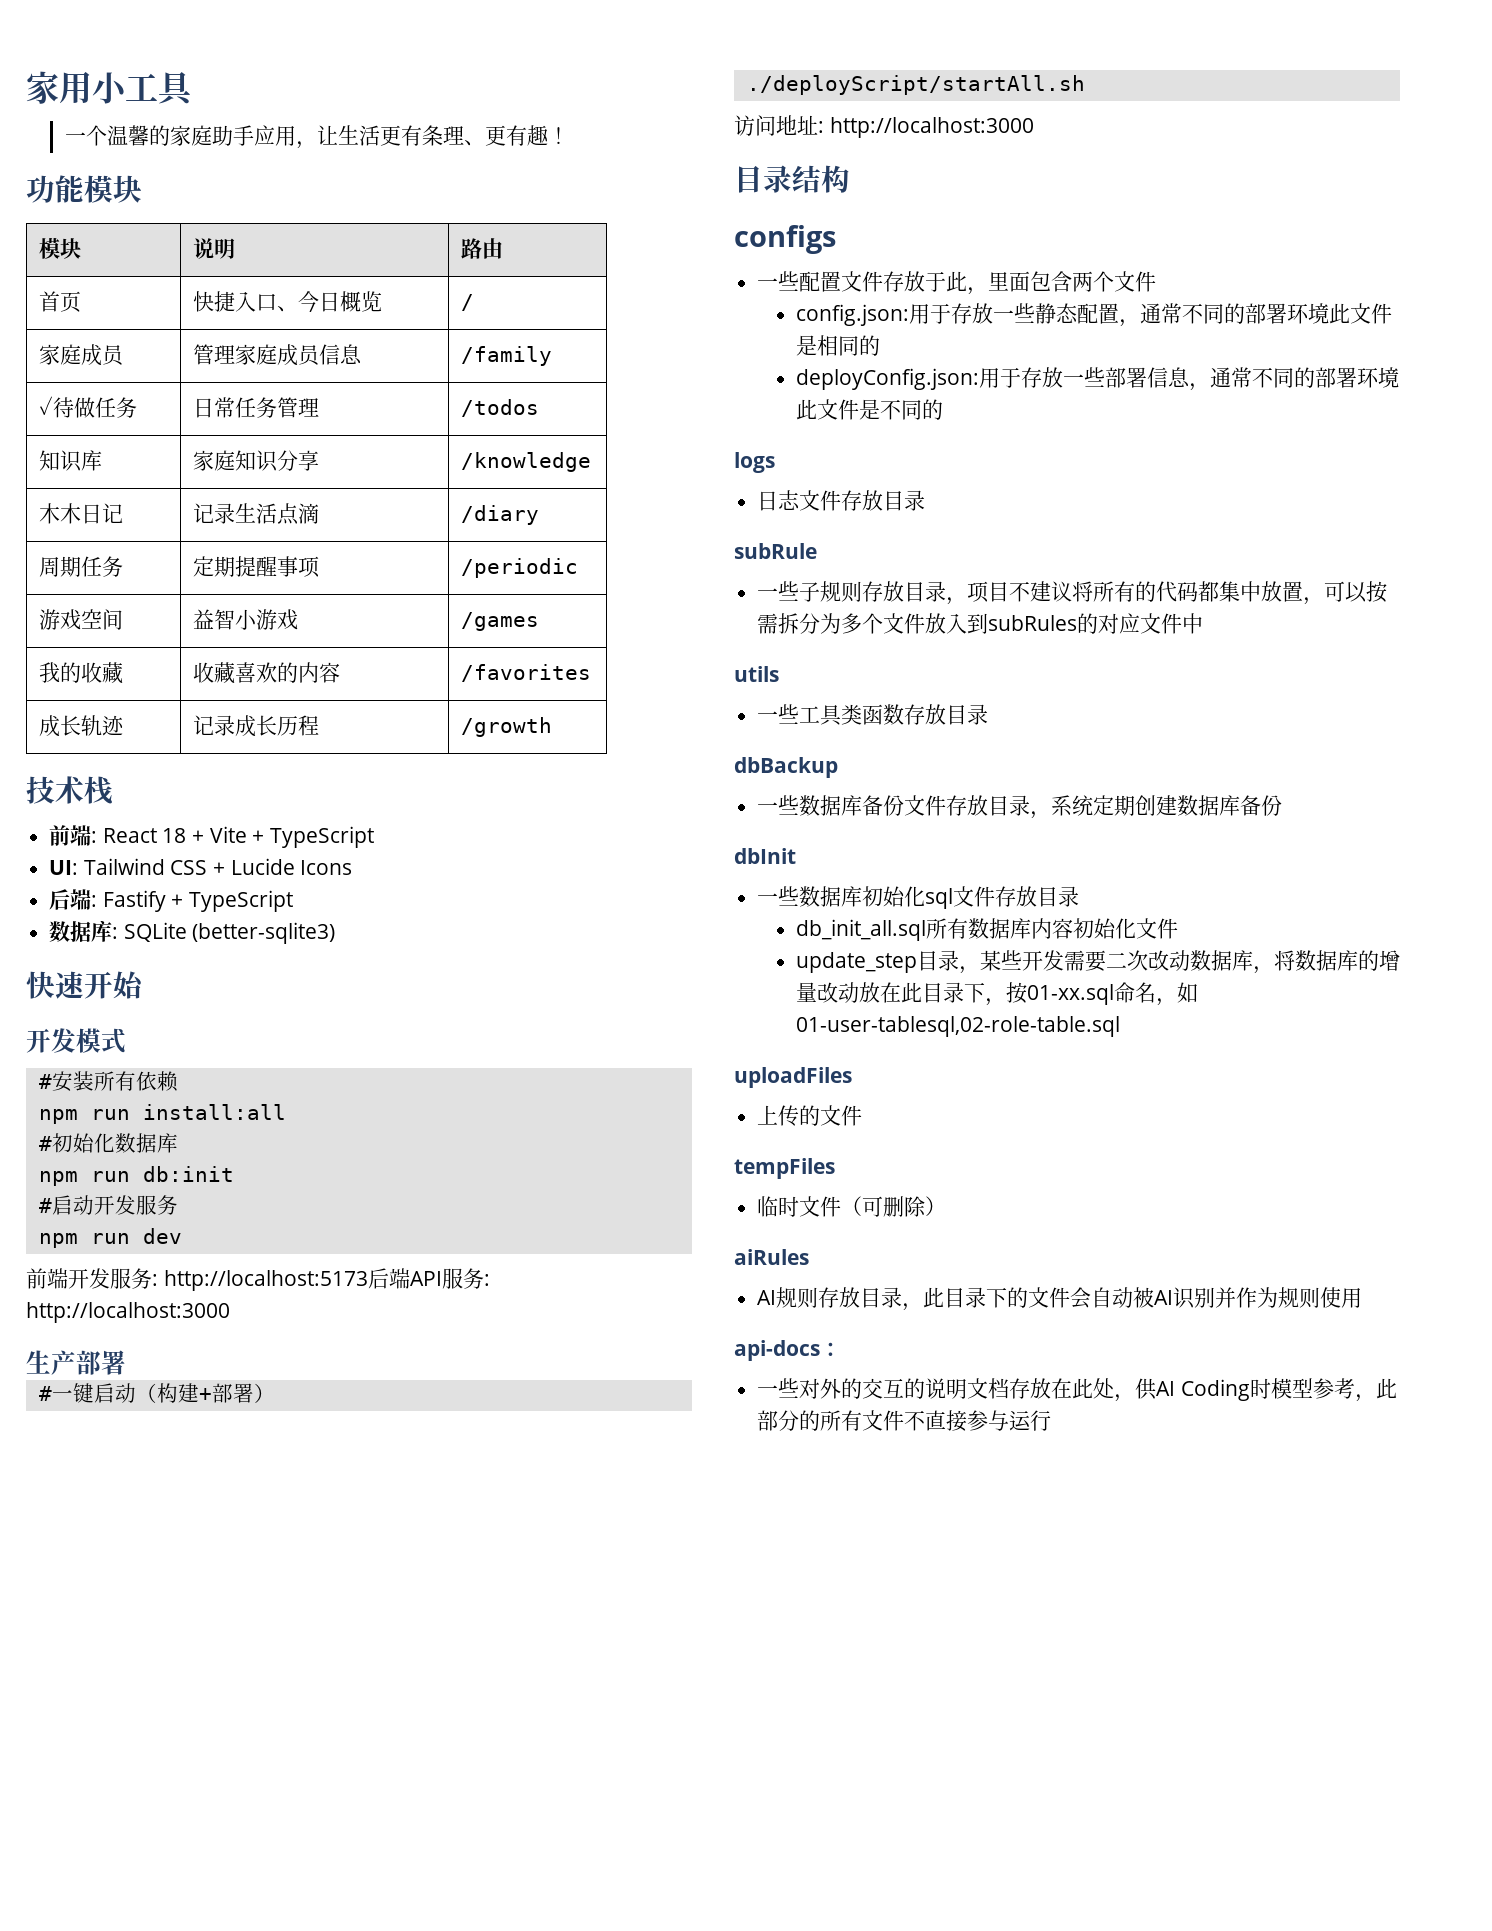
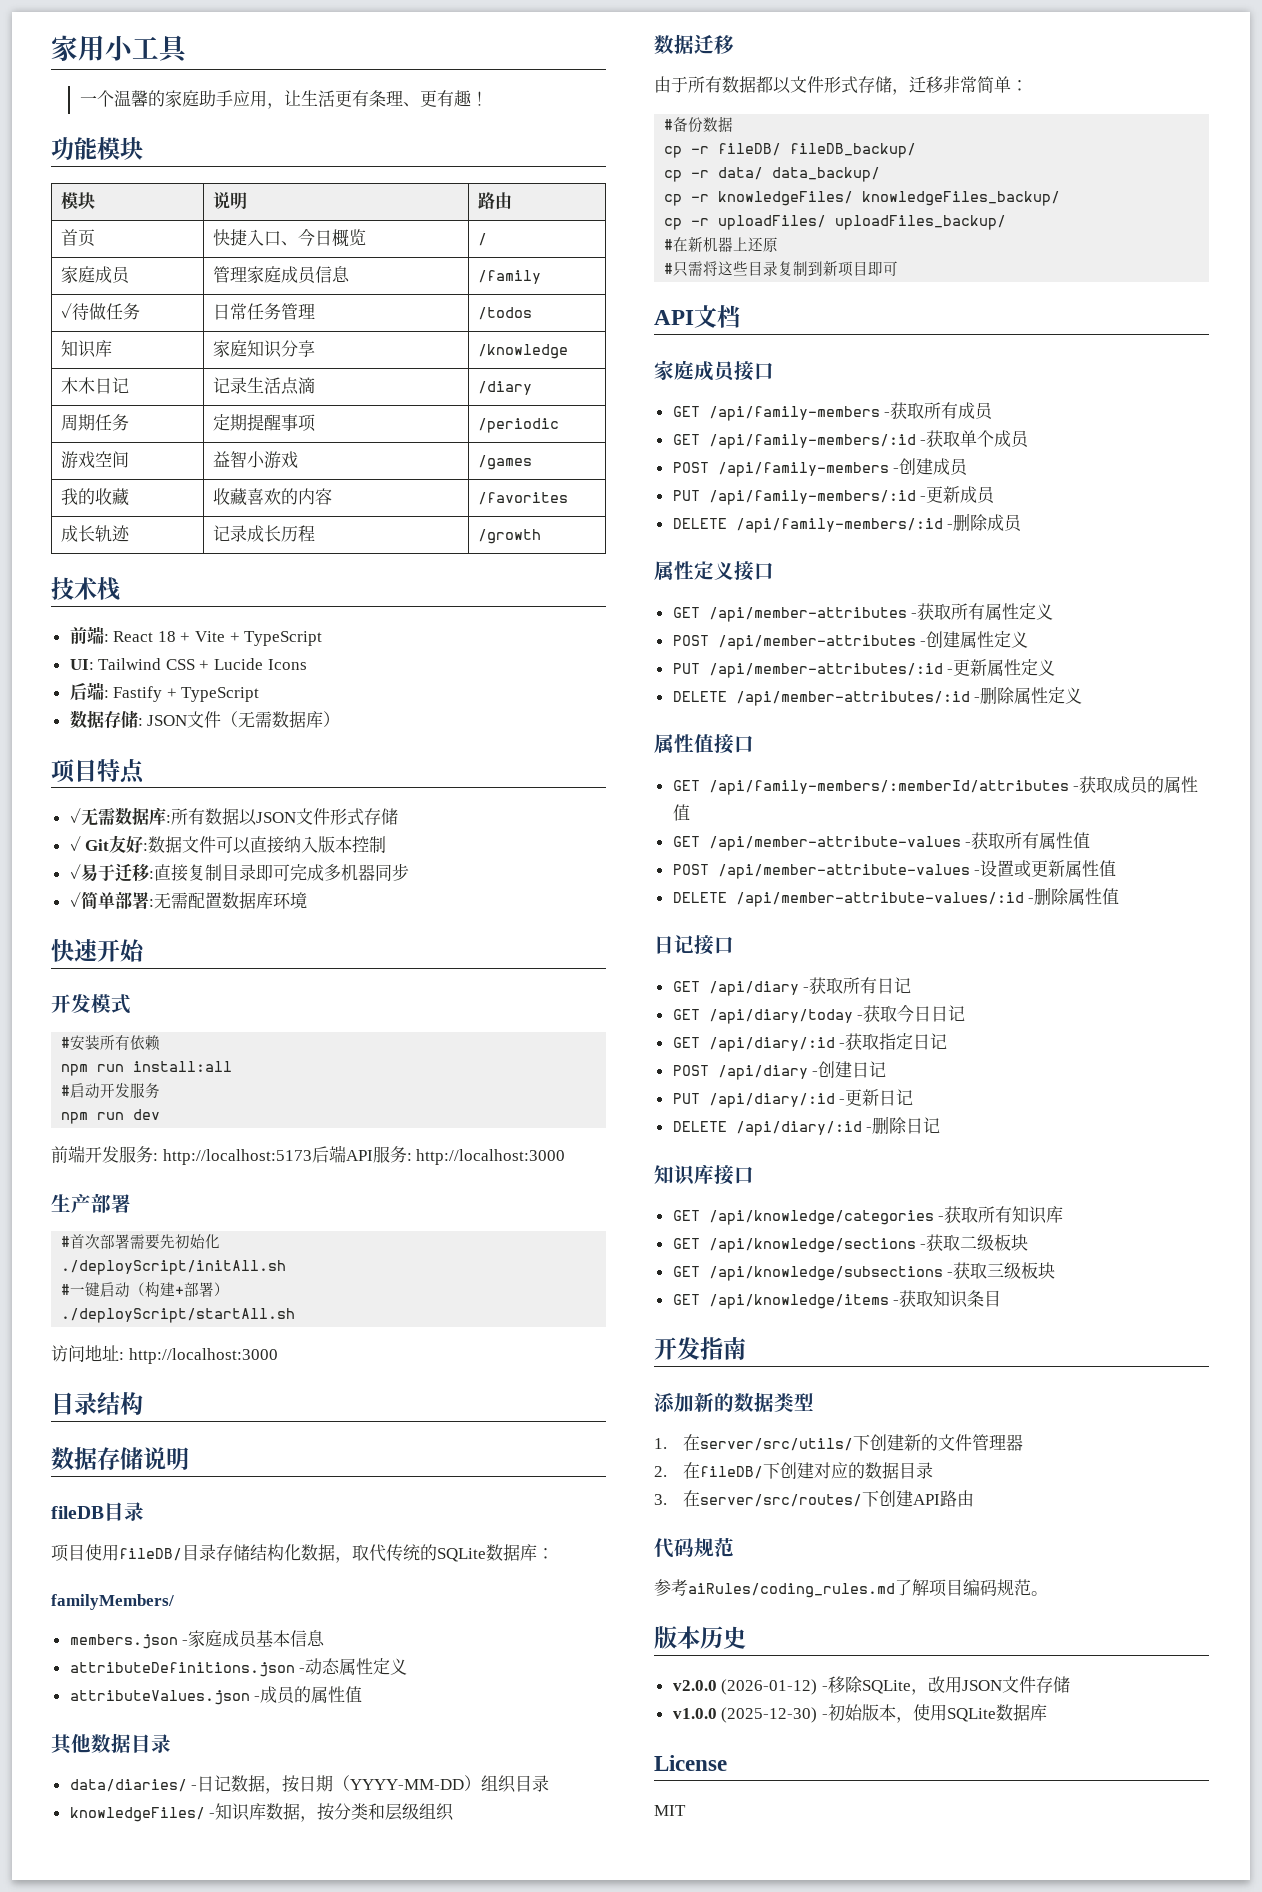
[91,920,336,944] 库: SQLite (better-sqlite3) -> [103,710,341,728] [51,758,145,784] [69,807,398,826] [69,835,387,854] [69,863,409,882] [69,891,307,909] 存储: JSON文件（无需数据库） // 项目特点 // ✓无需数据库:所有数据以JSON文件形式存储 // ✓ Git友好:数据文件可以直接纳入版本控制 // ✓易于迁移:直接复制目录即可完成多机器同步 // ✓简单部署:无需配置数据库环境
[38,1133,178,1153] [38,1166,234,1186] // #初始化数据库 // npm run db:init -> (233, 1066) none
(126, 1362) none -> [61,1234,221,1250] [61,1260,287,1275] // #首次部署需要先初始化 // ./deployScript/initAll.sh
[734,225,836,254] [757,271,1157,295] [795,303,1392,327] [795,335,880,356] [795,367,1399,391] [795,399,943,420] [734,452,775,473] [757,490,926,511] [734,543,817,559] [757,581,1388,605] [757,613,1204,634] [734,666,779,682] [757,704,989,726] [734,757,838,778] [757,795,1283,819] [734,848,796,864] [757,886,1080,909] [795,918,1178,941] [795,950,1400,974] [795,982,1198,1006] [795,1016,1120,1037] [734,1067,852,1088] [757,1105,863,1126] [734,1158,835,1179] [757,1196,947,1217] [734,1249,809,1265] [757,1287,1363,1311] [734,1340,841,1361] [757,1378,1397,1402] [757,1410,1052,1432] configs // 一些配置文件存放于此，里面包含两个文件 // config.json:用于存放一些静态配置，通常不同的部署环境此文件是相同的 // deployConfig.json:用于存放一些部署信息，通常不同的部署环境此文件是不同的 // logs // 日志文件存放目录 // subRule // 一些子规则存放目录，项目不建议将所有的代码都集中放置，可以按需拆分为多个文件放入到subRules的对应文件中 // utils // 一些工具类函数存放目录 // dbBackup // 一些数据库备份文件存放目录，系统定期创建数据库备份 // dbInit // 一些数据库初始化sql文件存放目录 // db_init_all.sql所有数据库内容初始化文件 // update_step目录，某些开发需要二次改动数据库，将数据库的增量改动放在此目录下，按01-xx.sql命名，如01-user-tablesql,02-role-table.sql // uploadFiles // 上传的文件 // tempFiles // 临时文件（可删除） // aiRules // AI规则存放目录，此目录下的文件会自动被AI识别并作为规则使用 // api-docs： // 一些对外的交互的说明文档存放在此处，供AI Coding时模型参考，此部分的所有文件不直接参与运行 -> [51,1447,189,1470] [51,1502,144,1521] [51,1544,554,1563] [51,1594,174,1610] [69,1630,326,1649] [69,1658,408,1677] [69,1686,363,1705] [51,1733,171,1755] [69,1775,550,1794] [69,1803,455,1822] [654,34,734,54] [654,76,1028,95] [664,116,734,133] [664,143,917,158] [664,167,881,182] [664,191,1061,206] [664,215,1007,230] [664,236,779,252] [664,260,899,277] [654,305,740,328] [654,360,774,382] [672,402,995,421] [672,430,1031,449] [672,458,970,477] [672,486,997,505] [672,513,1024,533] [654,561,774,581] [672,603,1054,622] [672,631,1029,650] [672,659,1056,678] [672,686,1083,706] [654,734,754,754] [672,776,1199,795] [672,804,690,821] [672,832,1091,851] [672,860,1117,879] [672,887,1120,907] [654,935,734,955] [672,977,912,996] [672,1004,966,1024] [672,1033,948,1052] [672,1061,887,1080] [672,1089,914,1108] [672,1116,941,1136] [654,1164,754,1186] [672,1206,1064,1225] [672,1234,1029,1253] [672,1262,1056,1281] [672,1290,1002,1309] [654,1337,746,1360] [654,1392,814,1412] [654,1434,1023,1451] [654,1462,933,1479] [654,1490,974,1507] [654,1537,734,1558] [654,1579,1048,1598] [654,1626,746,1649] [672,1676,1070,1695] [672,1704,1047,1723] [654,1755,727,1771] [654,1805,686,1816] 数据存储说明 // fileDB目录 // 项目使用fileDB/目录存储结构化数据，取代传统的SQLite数据库： // familyMembers/ // members.json -家庭成员基本信息 // attributeDefinitions.json -动态属性定义 // attributeValues.json -成员的属性值 // 其他数据目录 // data/diaries/ -日记数据，按日期（YYYY-MM-DD）组织目录 // knowledgeFiles/ -知识库数据，按分类和层级组织 // 数据迁移 // 由于所有数据都以文件形式存储，迁移非常简单： // #备份数据 // cp -r fileDB/ fileDB_backup/ // cp -r data/ data_backup/ // cp -r knowledgeFiles/ knowledgeFiles_backup/ // cp -r uploadFiles/ uploadFiles_backup/ // #在新机器上还原 // #只需将这些目录复制到新项目即可 // API文档 // 家庭成员接口 // GET /api/family-members -获取所有成员 // GET /api/family-members/:id -获取单个成员 // POST /api/family-members -创建成员 // PUT /api/family-members/:id -更新成员 // DELETE /api/family-members/:id -删除成员 // 属性定义接口 // GET /api/member-attributes -获取所有属性定义 // POST /api/member-attributes -创建属性定义 // PUT /api/member-attributes/:id -更新属性定义 // DELETE /api/member-attributes/:id -删除属性定义 // 属性值接口 // GET /api/family-members/:memberId/attributes -获取成员的属性值 // GET /api/member-attribute-values -获取所有属性值 // POST /api/member-attribute-values -设置或更新属性值 // DELETE /api/member-attribute-values/:id -删除属性值 // 日记接口 // GET /api/diary -获取所有日记 // GET /api/diary/today -获取今日日记 // GET /api/diary/:id -获取指定日记 // POST /api/diary -创建日记 // PUT /api/diary/:id -更新日记 // DELETE /api/diary/:id -删除日记 // 知识库接口 // GET /api/knowledge/categories -获取所有知识库 // GET /api/knowledge/sections -获取二级板块 // GET /api/knowledge/subsections -获取三级板块 // GET /api/knowledge/items -获取知识条目 // 开发指南 // 添加新的数据类型 // 1.在server/src/utils/下创建新的文件管理器 // 2.在fileDB/下创建对应的数据目录 // 3.在server/src/routes/下创建API路由 // 代码规范 // 参考aiRules/coding_rules.md了解项目编码规范。 // 版本历史 // v2.0.0 (2026-01-12) -移除SQLite，改用JSON文件存储 // v1.0.0 (2025-12-30) -初始版本，使用SQLite数据库 // License // MIT

